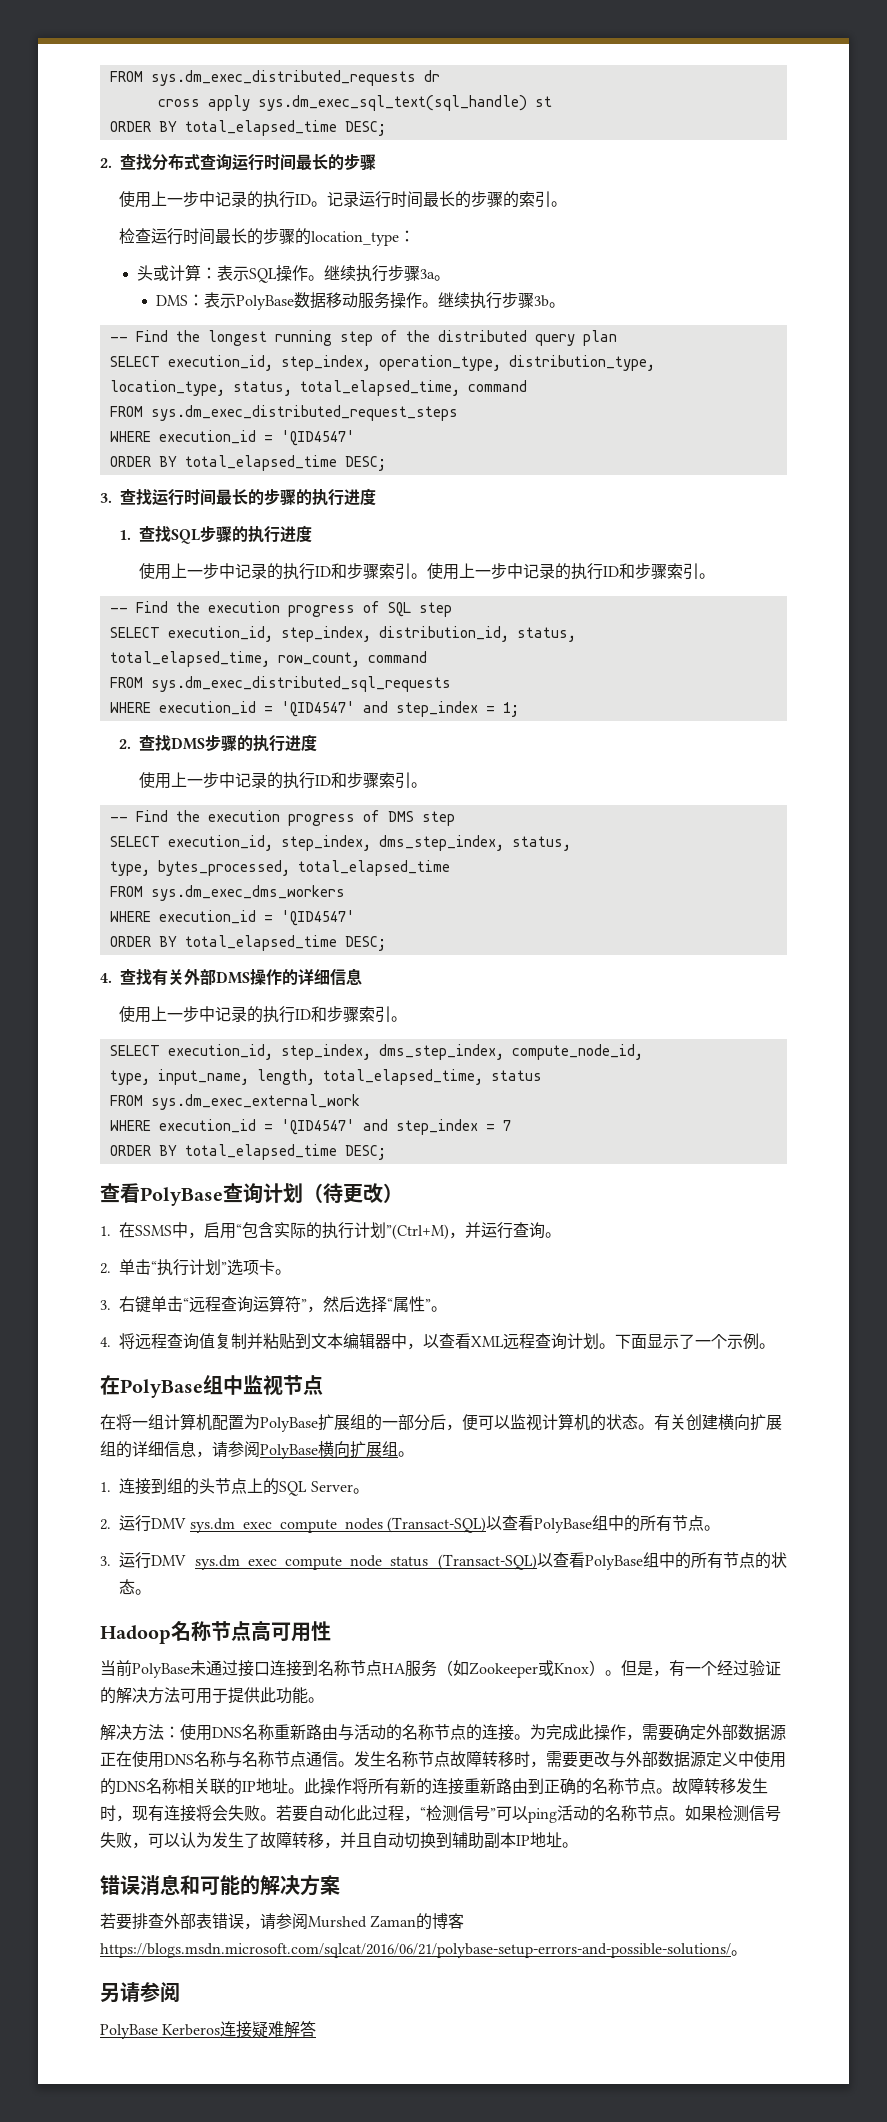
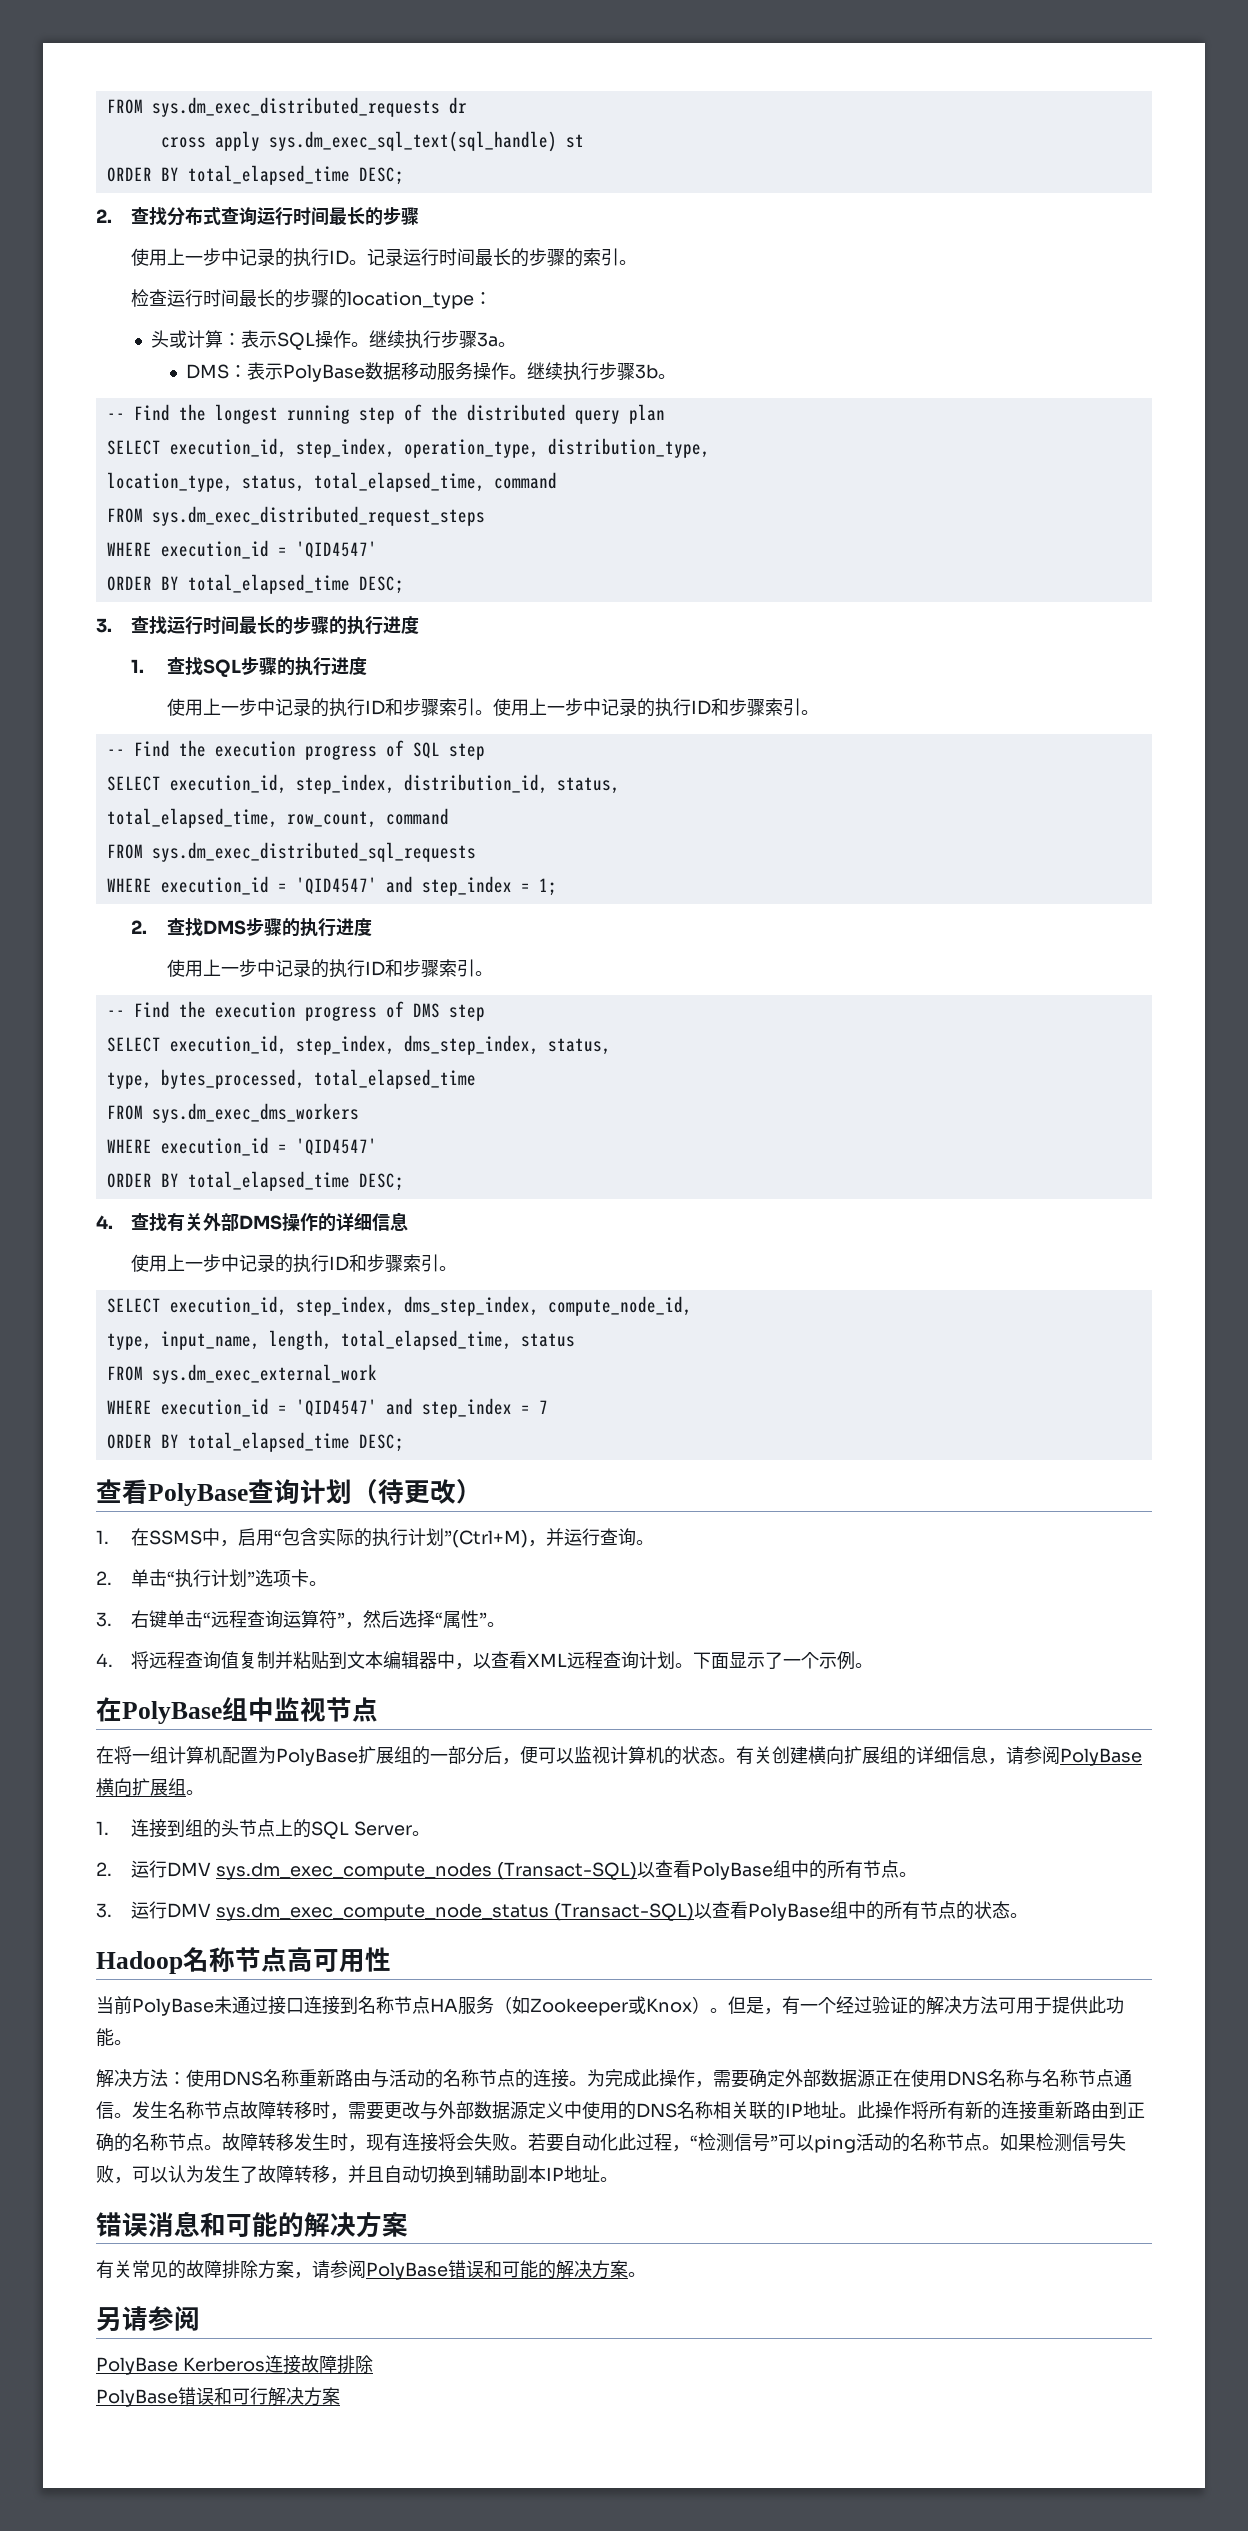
[100,1913,465,1930] [100,1943,731,1958] 若要排查外部表错误，请参阅Murshed Zaman的博客https://blogs.msdn.microsoft.com/sqlcat/2016/06/21/polybase-setup-errors-and-possible-solutions/ -> [96,2260,628,2280] 有关常见的故障排除方案，请参阅PolyBase错误和可能的解决方案
[252,2021,317,2038] 疑难解答 -> [300,2355,373,2374] [96,2387,340,2407] 故障排除 // PolyBase错误和可行解决方案

